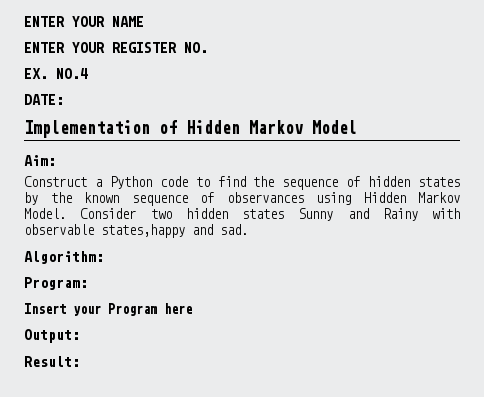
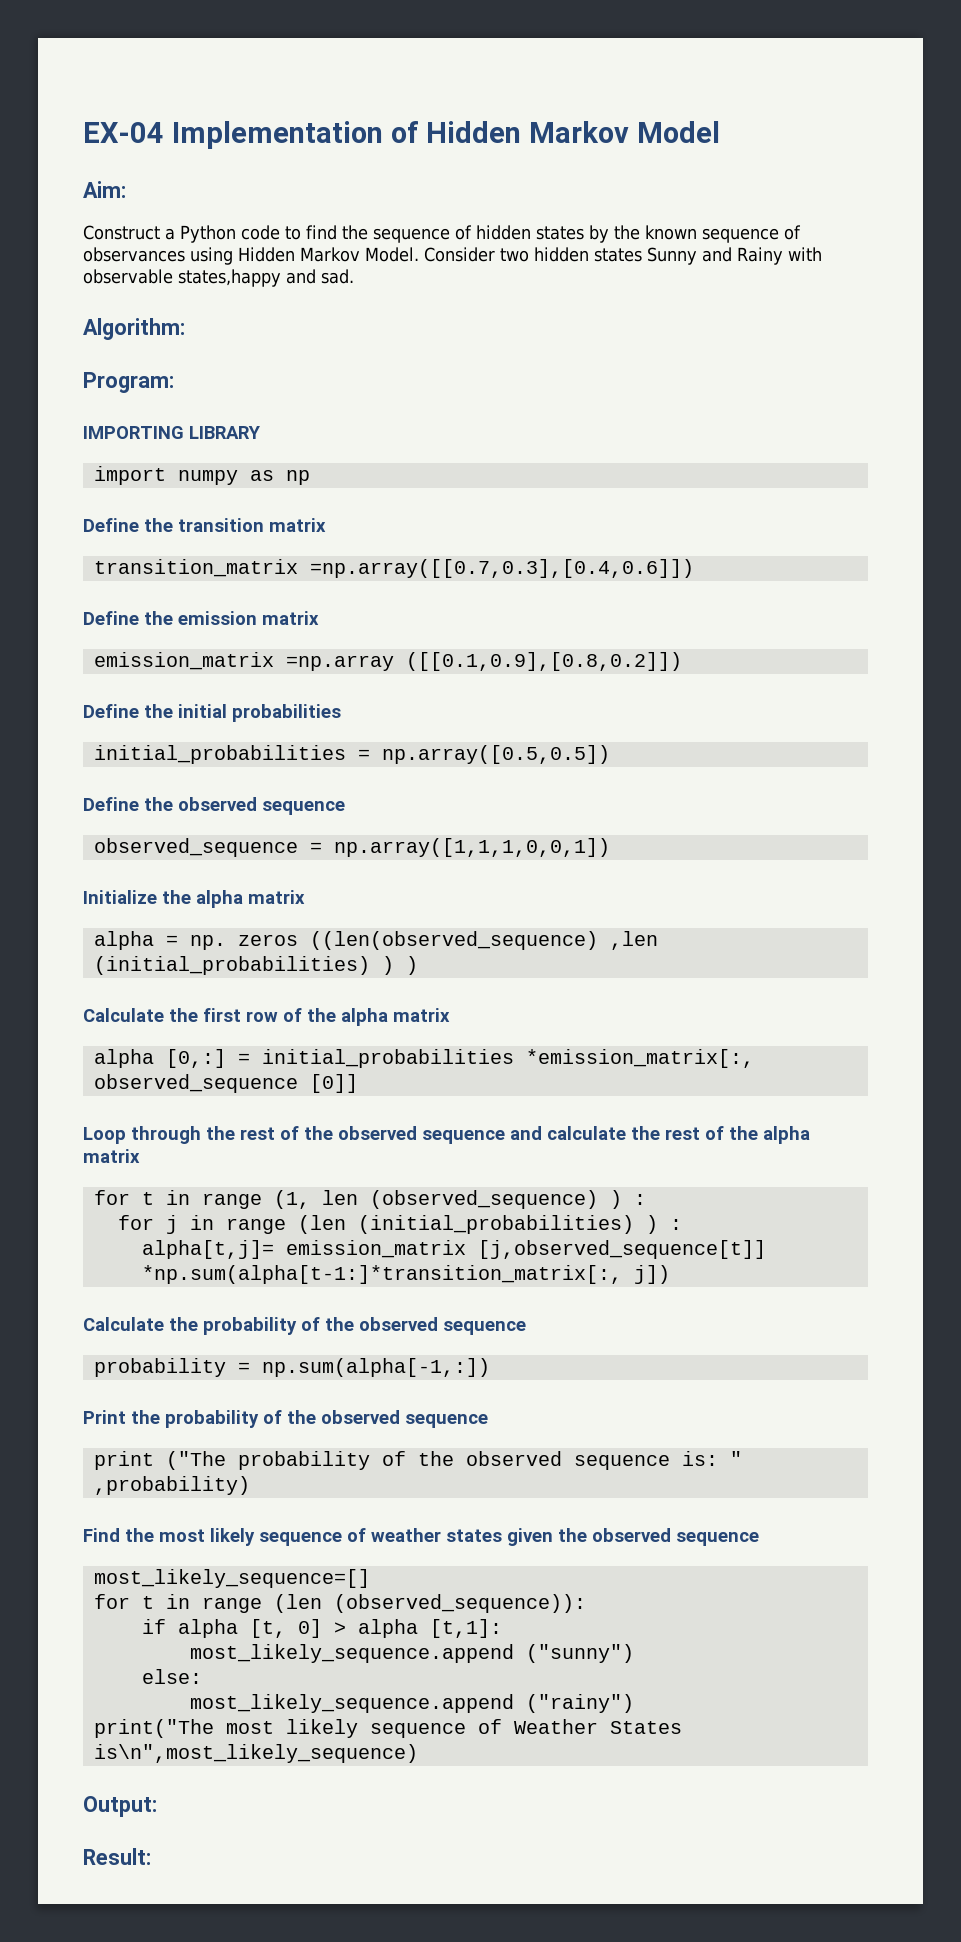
[24,16,144,27] [24,42,208,53] [24,68,88,79] [24,94,64,105] ENTER YOUR NAME // ENTER YOUR REGISTER NO. // EX. NO.4 // DATE: // -> [83,122,164,143] EX-04
[24,303,192,316] Insert your Program here -> [83,426,260,439] [93,466,310,485] [83,518,326,532] [93,559,694,578] [83,611,319,625] [93,652,682,671] [83,704,341,722] [93,745,610,764] [83,797,345,815] [93,838,610,857] [83,890,305,908] [93,931,658,950] [93,956,418,975] [83,1008,450,1026] [93,1049,754,1068] [93,1074,358,1093] [83,1126,810,1144] [83,1149,140,1163] [93,1190,646,1209] [117,1215,682,1234] [141,1240,766,1259] [141,1265,670,1284] [83,1317,526,1335] [93,1358,490,1377] [83,1410,488,1428] [93,1451,742,1470] [93,1476,250,1495] [83,1528,759,1546] [93,1569,370,1588] [93,1594,586,1613] [141,1619,502,1638] [189,1644,634,1663] [141,1669,202,1684] [189,1694,634,1713] [93,1719,682,1738] [93,1744,418,1763] IMPORTING LIBRARY // import numpy as np // Define the transition matrix // transition_matrix =np.array([[0.7,0.3],[0.4,0.6]]) // Define the emission matrix // emission_matrix =np.array ([[0.1,0.9],[0.8,0.2]]) // Define the initial probabilities // initial_probabilities = np.array([0.5,0.5]) // Define the observed sequence // observed_sequence = np.array([1,1,1,0,0,1]) // Initialize the alpha matrix // alpha = np. zeros ((len(observed_sequence) ,len (initial_probabilities) ) ) // Calculate the first row of the alpha matrix // alpha [0,:] = initial_probabilities *emission_matrix[:, observed_sequence [0]] // Loop through the rest of the observed sequence and calculate the rest of the alpha matrix // for t in range (1, len (observed_sequence) ) : // for j in range (len (initial_probabilities) ) : // alpha[t,j]= emission_matrix [j,observed_sequence[t]] *np.sum(alpha[t-1:]*transition_matrix[:, j]) // Calculate the probability of the observed sequence // probability = np.sum(alpha[-1,:]) // Print the probability of the observed sequence // print ("The probability of the observed sequence is: " ,probability) // Find the most likely sequence of weather states given the observed sequence // most_likely_sequence=[] // for t in range (len (observed_sequence)): // if alpha [t, 0] > alpha [t,1]: // most_likely_sequence.append ("sunny") // else: // most_likely_sequence.append ("rainy") // print("The most likely sequence of Weather States is\n",most_likely_sequence)

